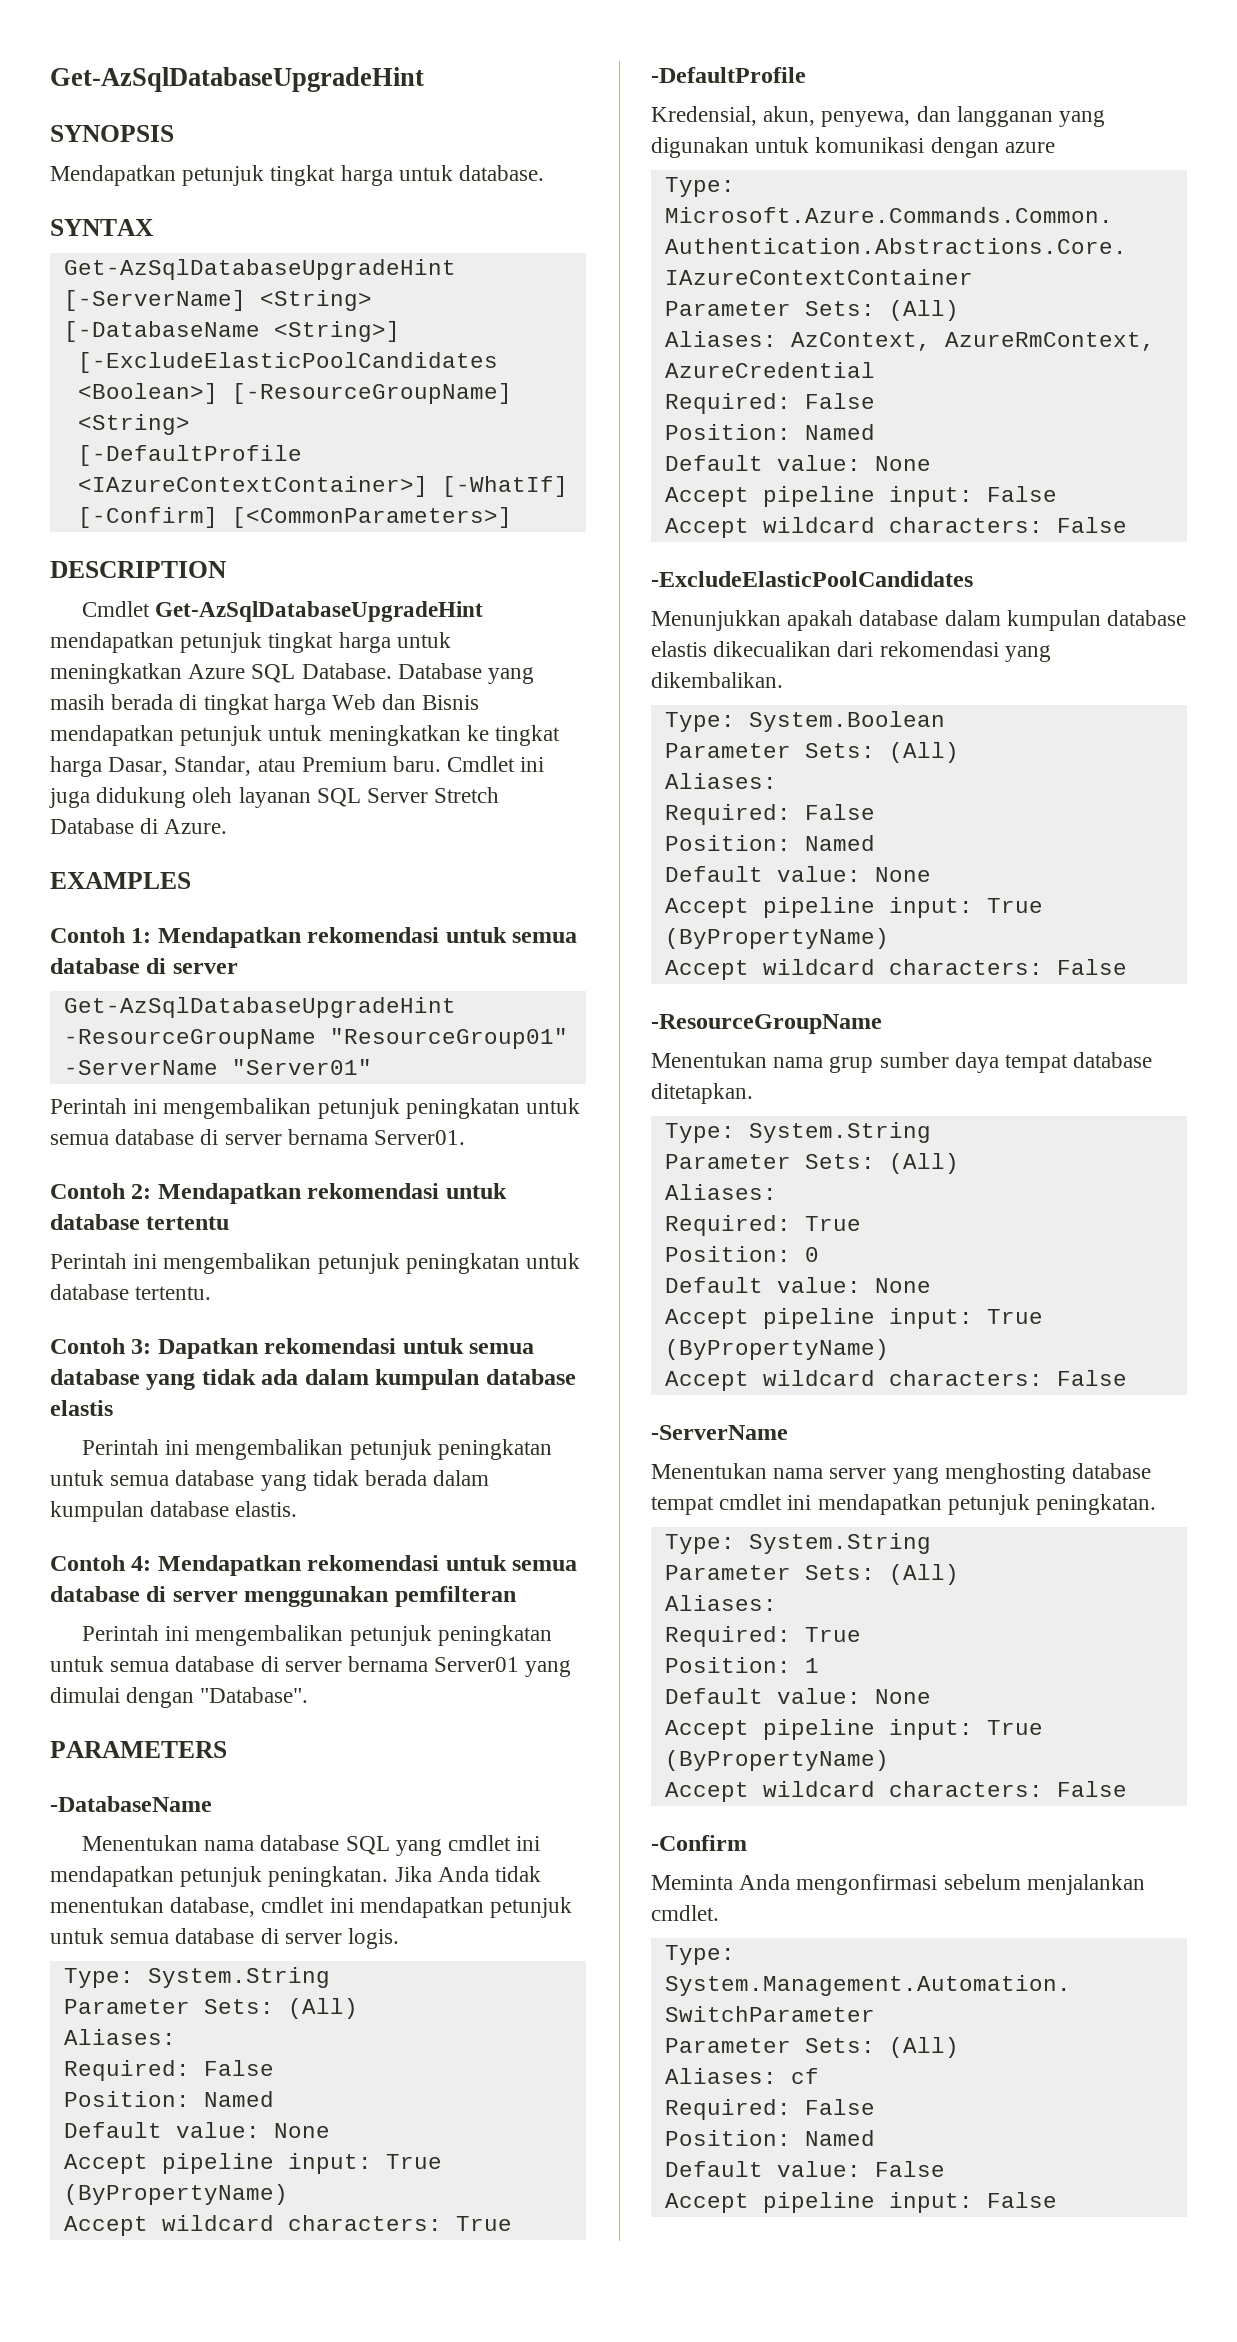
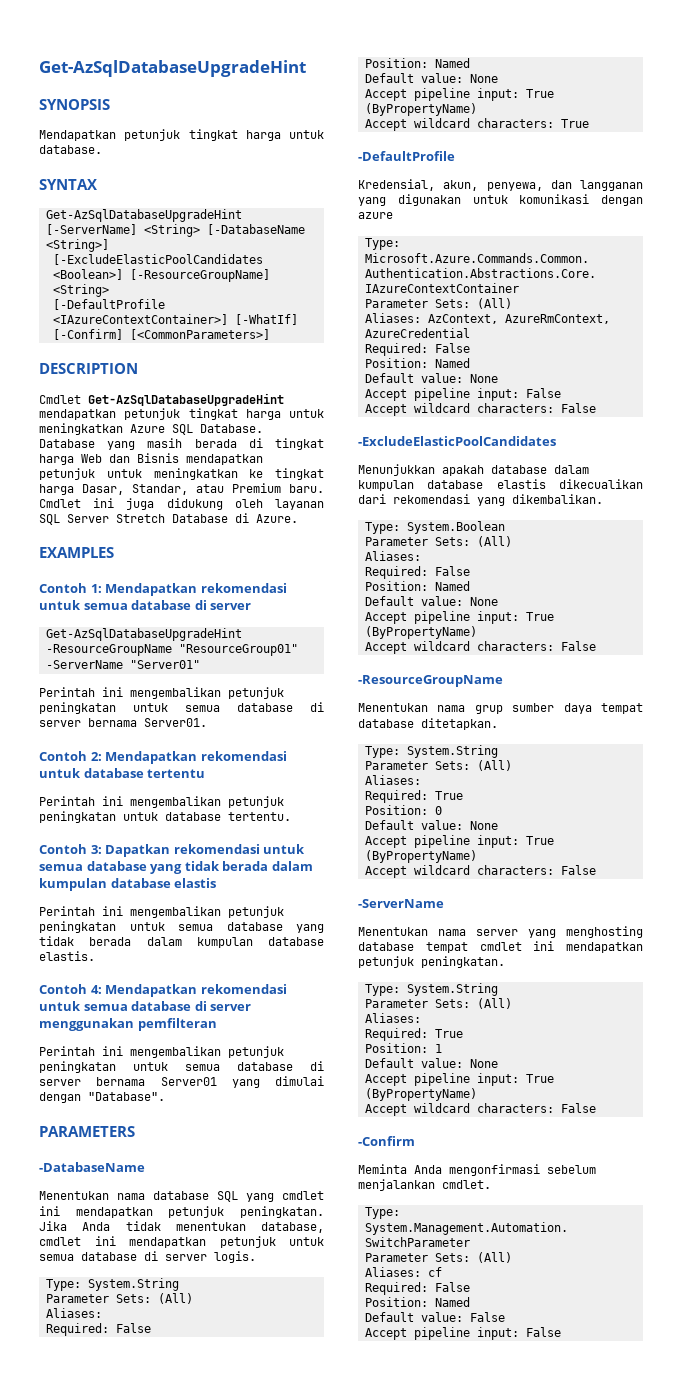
[261,1369,299,1385] ada -> [222,861,269,871] berada

